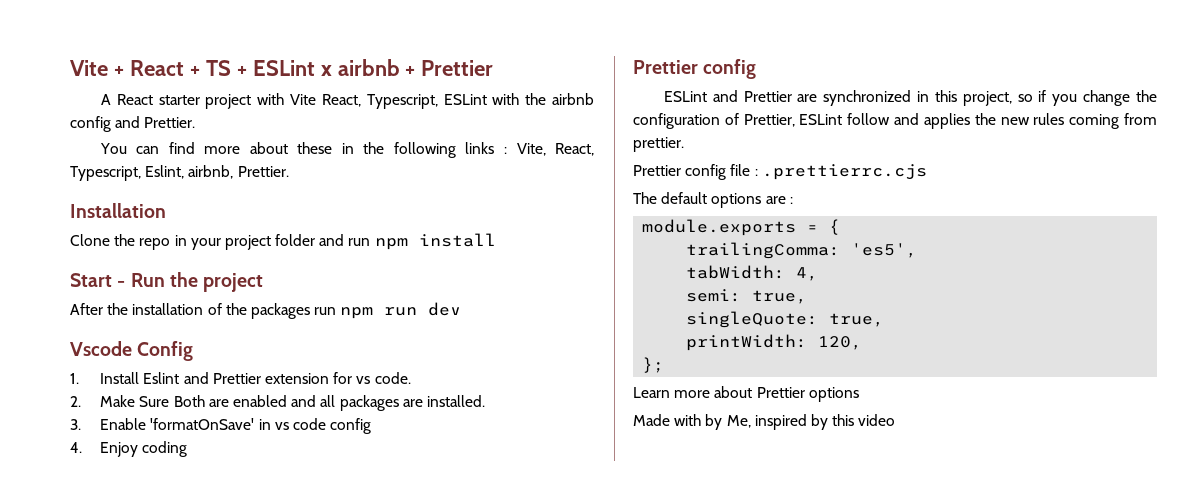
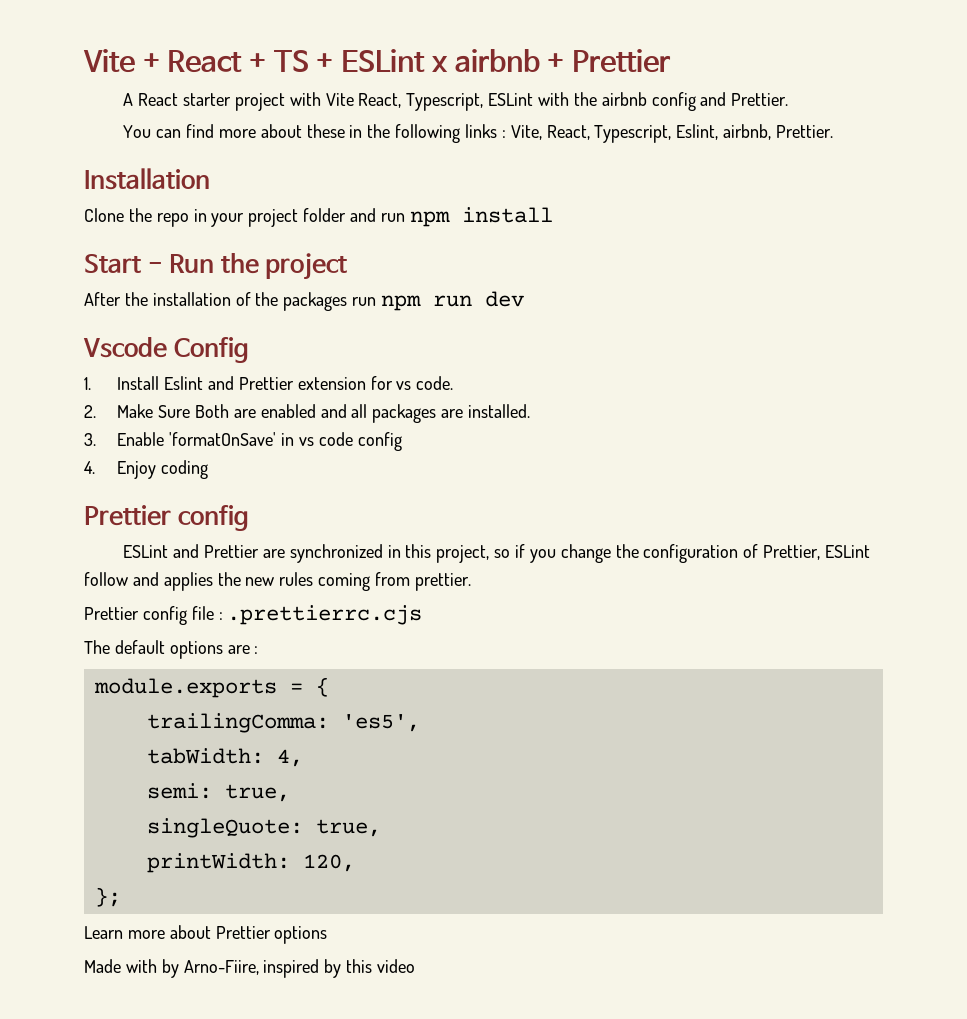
[726,415,751,428] Me, -> [183,960,259,975] Arno-Fiire,

